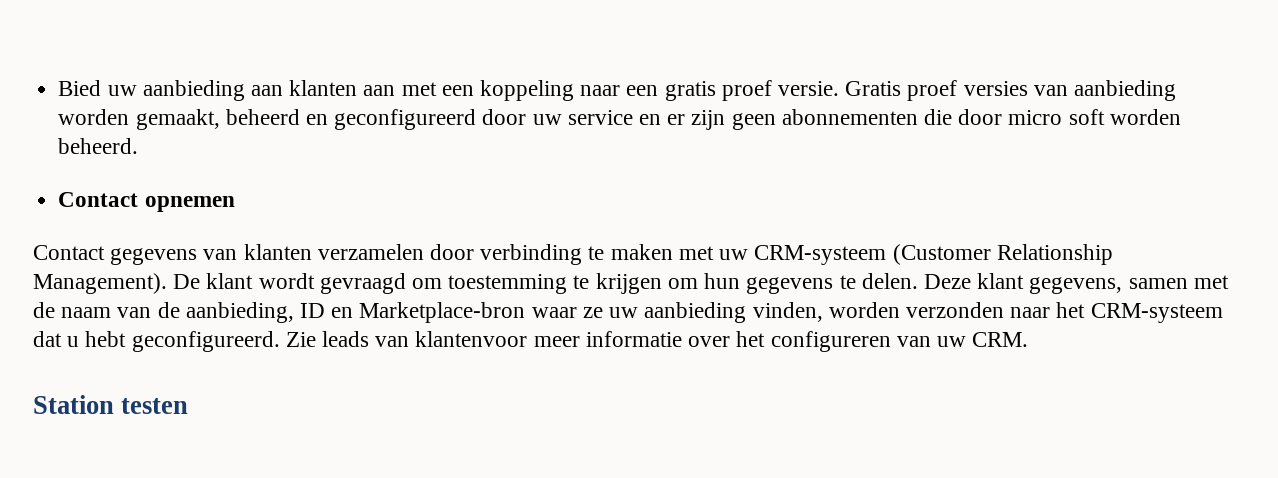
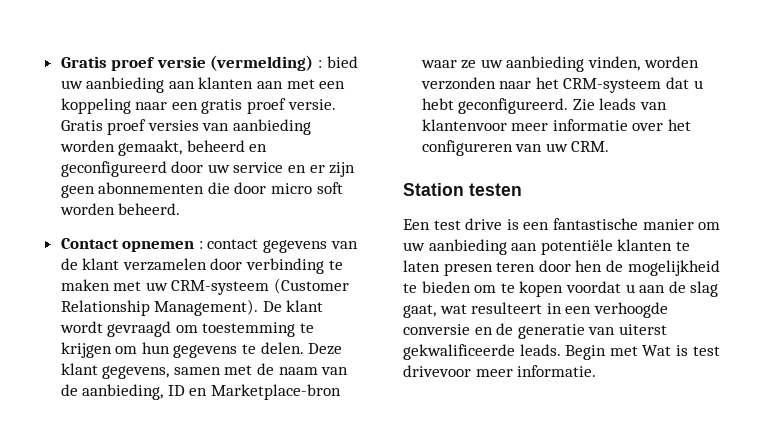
[58,80,102,96] Bied -> [60,55,358,71] Gratis proef versie (vermelding) : bied
[33,244,312,265] // Contact gegevens van klanten -> [198,239,358,253] [60,258,120,270] : contact gegevens van de klant
(189, 406) none -> [403,218,721,230] [403,239,690,255] [403,260,720,276] [403,281,719,297] [403,302,668,318] [403,323,667,339] [403,344,720,360] [403,365,597,377] // Een test drive is een fantastische manier om uw aanbieding aan potentiële klanten te laten presen teren door hen de mogelijkheid te bieden om te kopen voordat u aan de slag gaat, wat resulteert in een verhoogde conversie en de generatie van uiterst gekwalificeerde leads. Begin met Wat is test drivevoor meer informatie.

